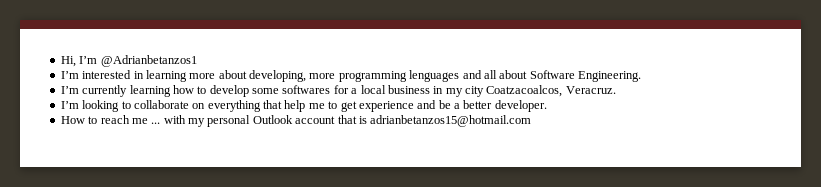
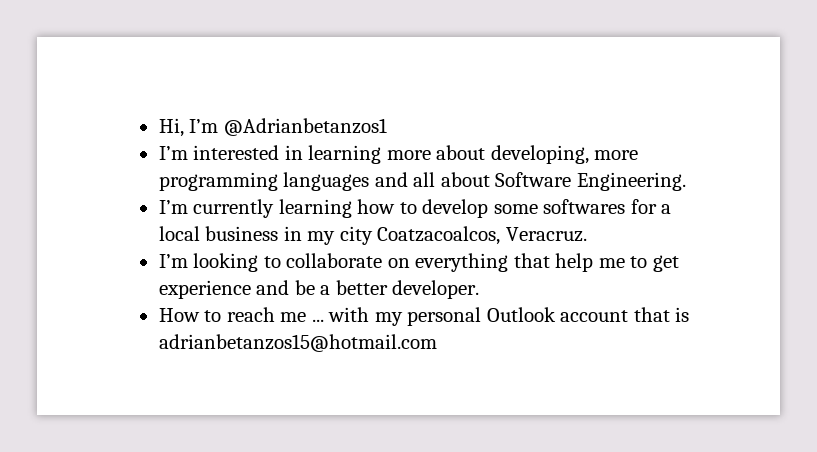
[409,70,460,82] lenguages -> [283,172,370,191] languages

